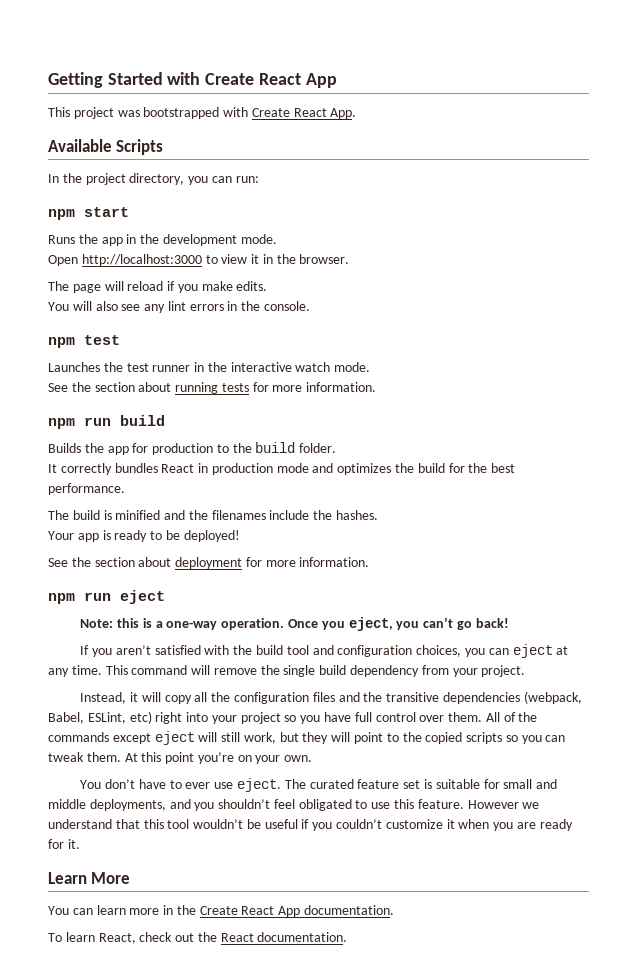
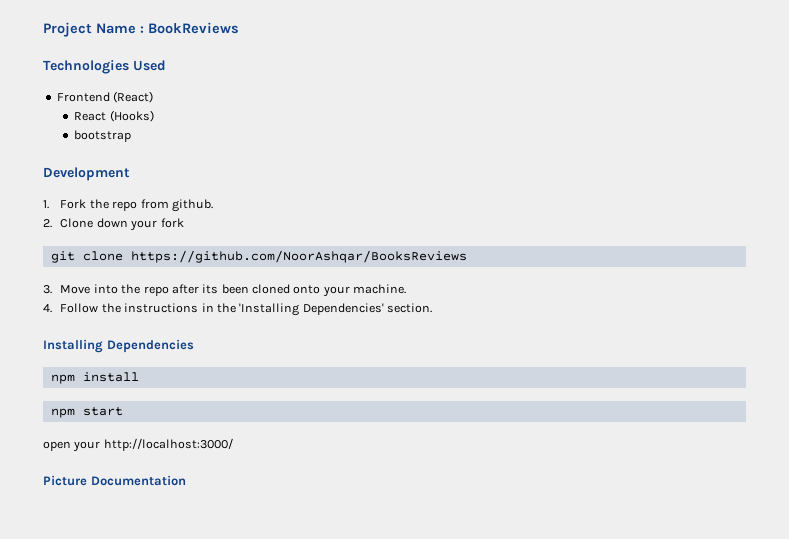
[48,72,337,88] [48,107,357,119] [48,139,164,155] [48,173,259,185] [48,207,129,220] [48,234,277,246] [48,254,350,266] [48,281,268,293] [48,301,311,313] [48,335,120,348] [48,362,371,372] [48,382,377,394] [48,415,165,429] [48,442,337,455] [48,463,516,475] [48,483,125,495] [48,510,379,520] [48,530,240,542] [48,557,370,569] [48,590,165,604] [80,617,509,631] [80,644,569,658] [48,665,526,677] [80,691,582,704] [48,711,538,724] [48,731,566,745] [48,752,313,764] [80,778,558,792] [48,799,540,811] [48,819,573,831] [48,839,80,849] [48,872,131,884] [48,905,395,917] [48,932,348,944] Getting Started with Create React App // This project was bootstrapped with Create React App. // Available Scripts // In the project directory, you can run: // npm start // Runs the app in the development mode. // Open http://localhost:3000 to view it in the browser. // The page will reload if you make edits. // You will also see any lint errors in the console. // npm test // Launches the test runner in the interactive watch mode. // See the section about running tests for more information. // npm run build // Builds the app for production to the build folder. // It correctly bundles React in production mode and optimizes the build for the best performance. // The build is minified and the filenames include the hashes. // Your app is ready to be deployed! // See the section about deployment for more information. // npm run eject // Note: this is a one-way operation. Once you eject, you can’t go back! // If you aren’t satisfied with the build tool and configuration choices, you can eject at any time. This command will remove the single build dependency from your project. // Instead, it will copy all the configuration files and the transitive dependencies (webpack, Babel, ESLint, etc) right into your project so you have full control over them. All of the commands except eject will still work, but they will point to the copied scripts so you can tweak them. At this point you’re on your own. // You don’t have to ever use eject. The curated feature set is suitable for small and middle deployments, and you shouldn’t feel obligated to use this feature. However we understand that this tool wouldn’t be useful if you couldn’t customize it when you are ready for it. // Learn More // You can learn more in the Create React App documentation. // To learn React, check out the React documentation. -> [43,22,239,37] [43,60,166,74] [56,91,154,103] [74,110,154,122] [74,130,132,142] [43,167,130,181] [43,199,213,212] [43,218,184,231] [50,250,467,263] [43,284,407,297] [43,303,433,316] [43,339,194,353] [50,372,139,384] [50,407,123,418] [43,438,233,452] [43,475,186,486] Project Name : BookReviews // Technologies Used // Frontend (React) // React (Hooks) // bootstrap // Development // 1. Fork the repo from github. // 2. Clone down your fork // git clone https://github.com/NoorAshqar/BooksReviews // 3. Move into the repo after its been cloned onto your machine. // 4. Follow the instructions in the 'Installing Dependencies' section. // Installing Dependencies // npm install // npm start // open your http://localhost:3000/ // Picture Documentation

